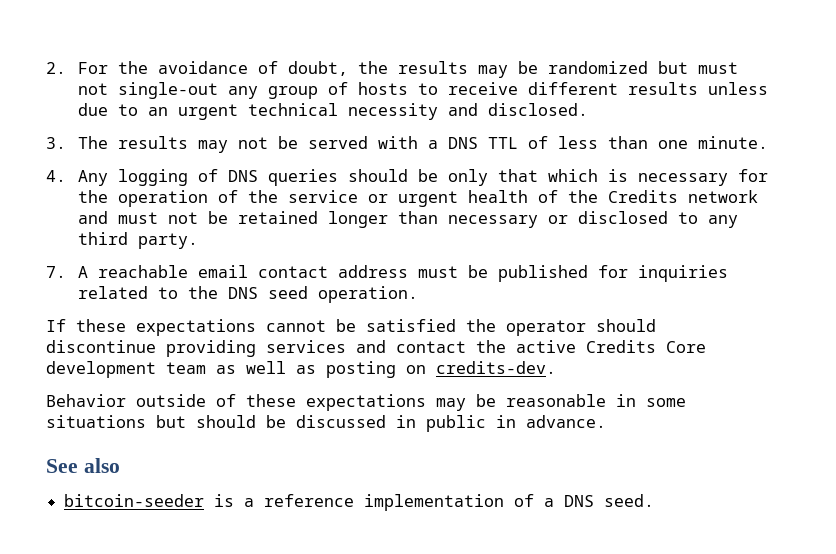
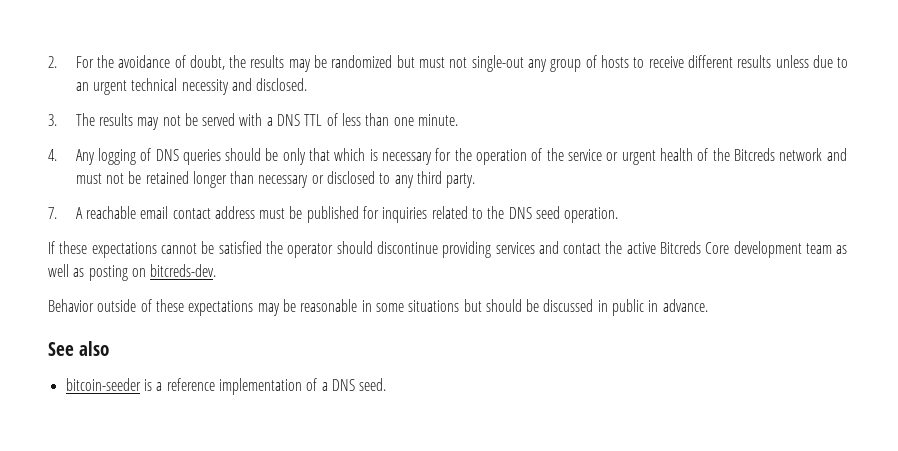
[607,190,678,203] Credits -> [733,148,775,161] Bitcreds
[586,340,656,353] Credits -> [660,241,702,254] Bitcreds
[436,361,556,374] credits-dev. -> [150,264,217,277] bitcreds-dev.

